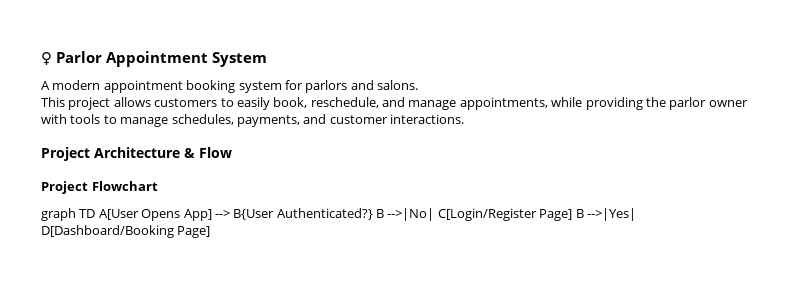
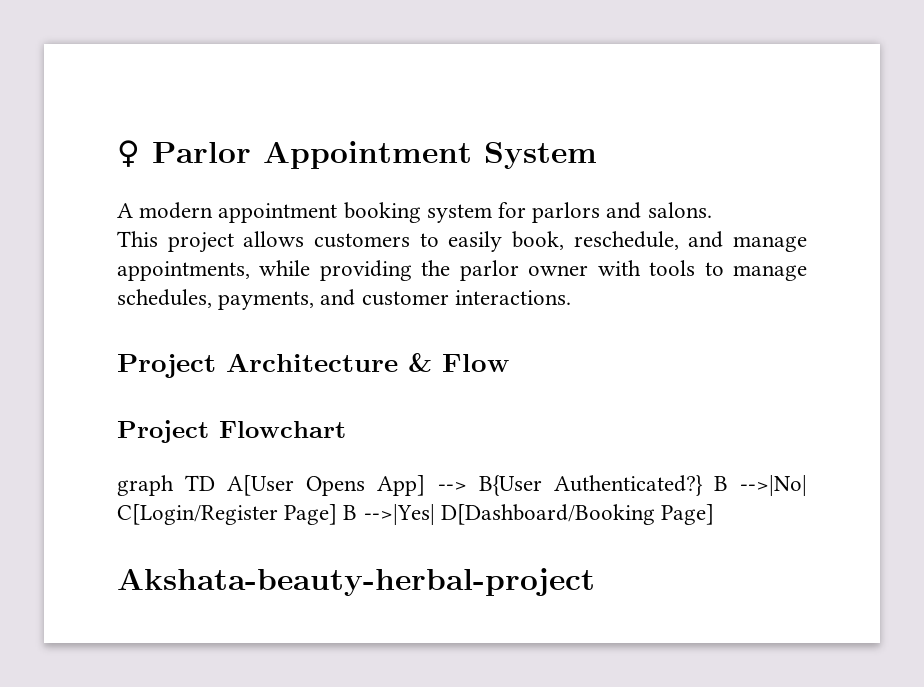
(211, 232) none -> [117,568,595,596] // Akshata-beauty-herbal-project

